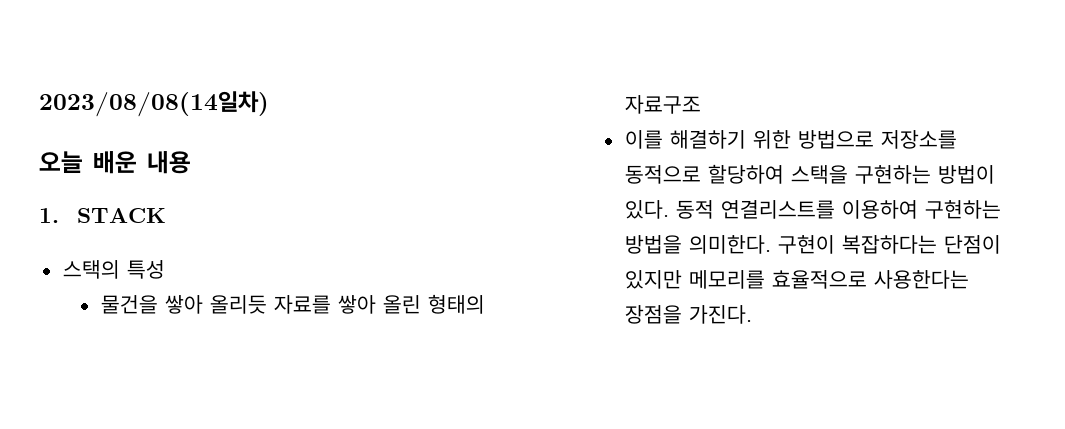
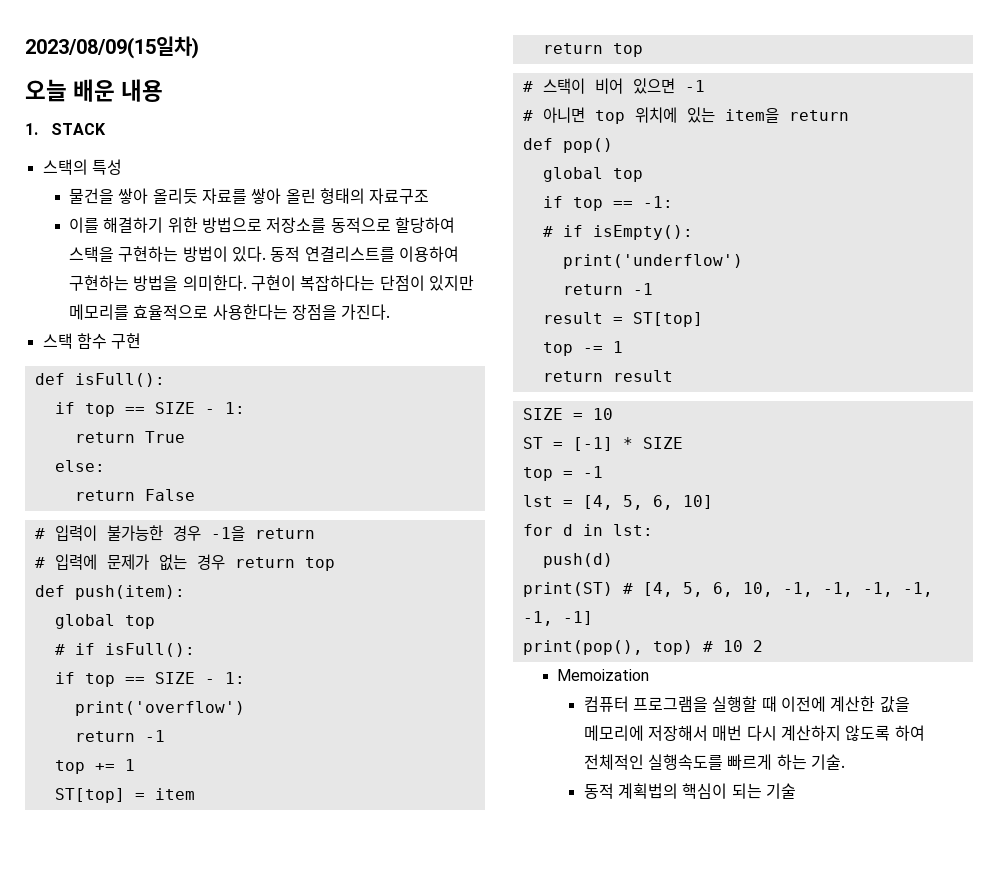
[39,91,269,117] 2023/08/08(14일차) -> [25,36,199,59] 2023/08/09(15일차)
(752, 314) none -> [42,333,142,349] [34,373,165,387] [54,402,245,417] [74,431,185,443] [54,460,105,472] [74,489,195,501] [34,525,315,541] [34,554,335,571] [34,585,185,600] [54,614,155,629] [54,643,195,657] [54,672,245,687] [74,701,245,716] [74,730,165,742] [54,759,135,774] [54,788,195,803] [542,43,643,57] [522,78,705,94] [522,107,849,124] [522,138,613,153] [542,167,643,182] [542,196,673,211] [542,225,693,240] [562,254,743,269] [562,283,653,295] [542,312,703,327] [542,341,623,356] [542,370,673,382] [522,408,613,420] [522,437,683,451] [522,466,603,481] [522,495,713,510] [522,524,653,536] [542,553,613,568] [522,582,933,597] [522,611,593,626] [522,640,763,655] [557,669,650,681] [583,696,910,713] [583,725,925,741] [583,754,845,770] [583,783,796,799] // 스택 함수 구현 // def isFull(): // if top == SIZE - 1: // return True // else: // return False // # 입력이 불가능한 경우 -1을 return // # 입력에 문제가 없는 경우 return top // def push(item): // global top // # if isFull(): // if top == SIZE - 1: // print('overflow') // return -1 // top += 1 // ST[top] = item // return top // # 스택이 비어 있으면 -1 // # 아니면 top 위치에 있는 item을 return // def pop() // global top // if top == -1: // # if isEmpty(): // print('underflow') // return -1 // result = ST[top] // top -= 1 // return result // SIZE = 10 // ST = [-1] * SIZE // top = -1 // lst = [4, 5, 6, 10] // for d in lst: // push(d) // print(ST) # [4, 5, 6, 10, -1, -1, -1, -1, -1, -1] // print(pop(), top) # 10 2 // Memoization // 컴퓨터 프로그램을 실행할 때 이전에 계산한 값을 메모리에 저장해서 매번 다시 계산하지 않도록 하여 전체적인 실행속도를 빠르게 하는 기술. // 동적 계획법의 핵심이 되는 기술

